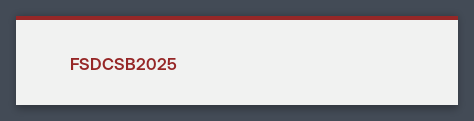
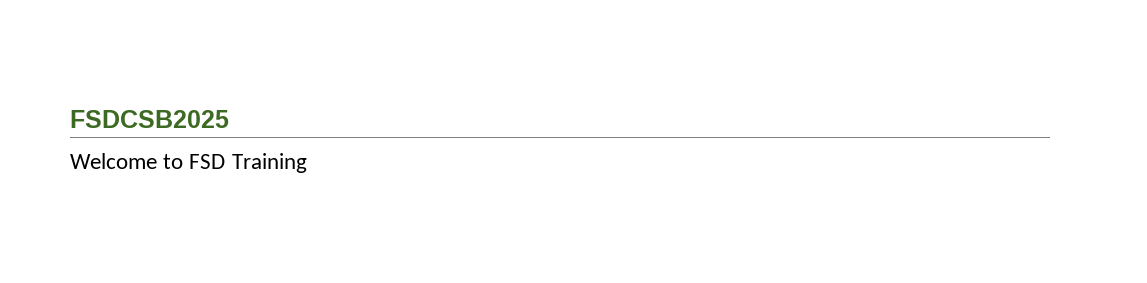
(177, 64) none -> [70,153,307,173] // Welcome to FSD Training

